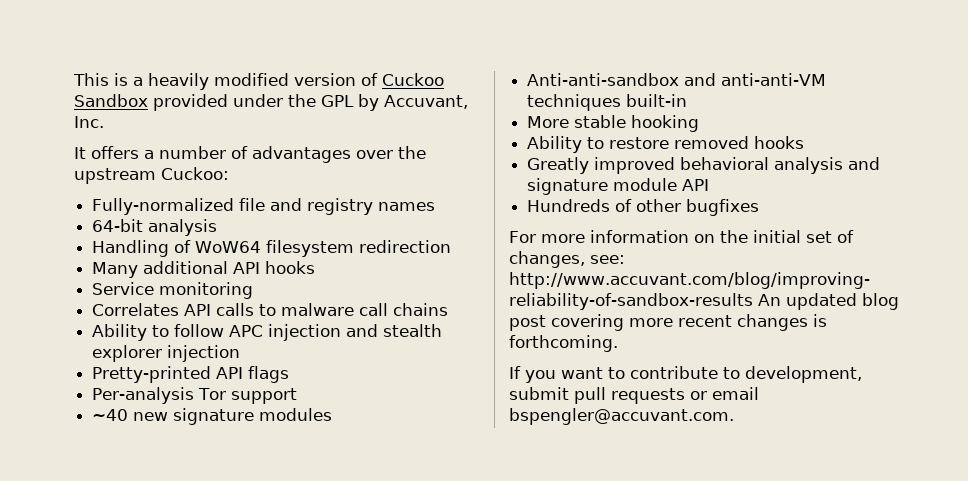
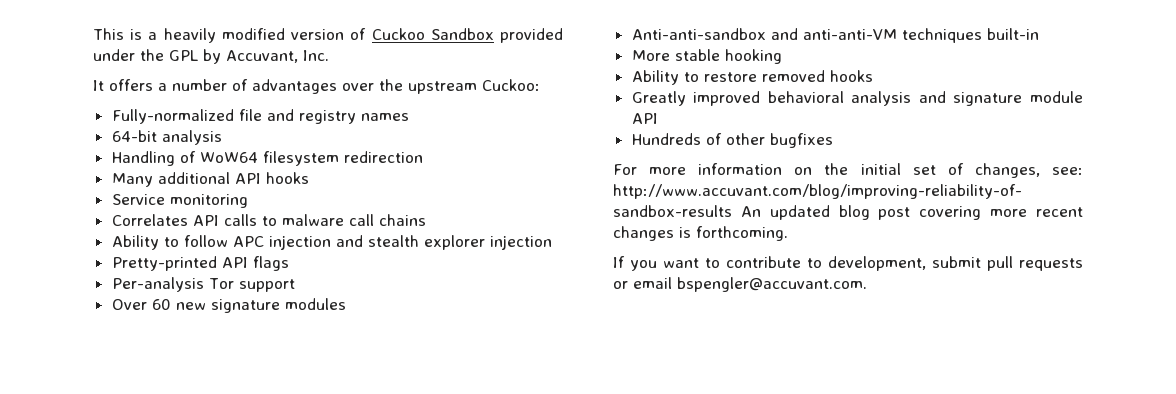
[92,409,129,421] ~40 -> [111,299,171,310] Over 60

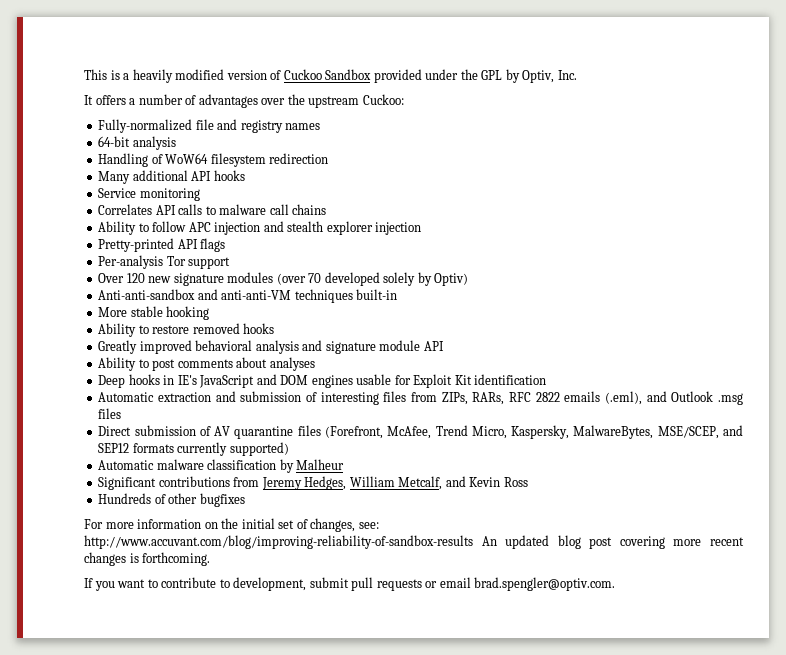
[226,50,298,63] Accuvant, -> [522,70,555,83] Optiv,
[151,299,171,310] 60 -> [126,273,145,283] 120
(346, 304) none -> [276,272,469,286] (over 70 developed solely by Optiv)
(658, 118) none -> [98,357,315,371] [98,374,547,388] [98,391,744,405] [98,408,122,419] [98,425,743,439] [98,442,289,456] [98,459,345,473] [98,476,528,490] // Ability to post comments about analyses // Deep hooks in IE's JavaScript and DOM engines usable for Exploit Kit identification // Automatic extraction and submission of interesting files from ZIPs, RARs, RFC 2822 emails (.eml), and Outlook .msg files // Direct submission of AV quarantine files (Forefront, McAfee, Trend Micro, Kaspersky, MalwareBytes, MSE/SCEP, and SEP12 formats currently supported) // Automatic malware classification by Malheur // Significant contributions from Jeremy Hedges, William Metcalf, and Kevin Ross
[677,277,867,292] bspengler@accuvant.com. -> [474,577,616,591] brad.spengler@optiv.com.

